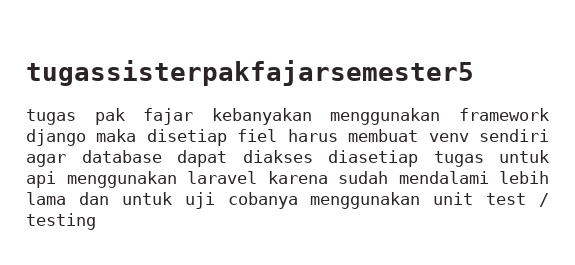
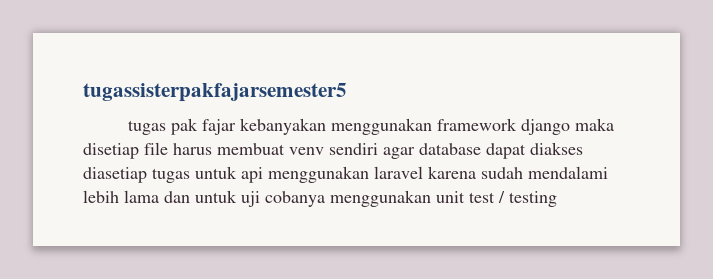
[237,129,278,142] fiel -> [144,142,168,155] file

